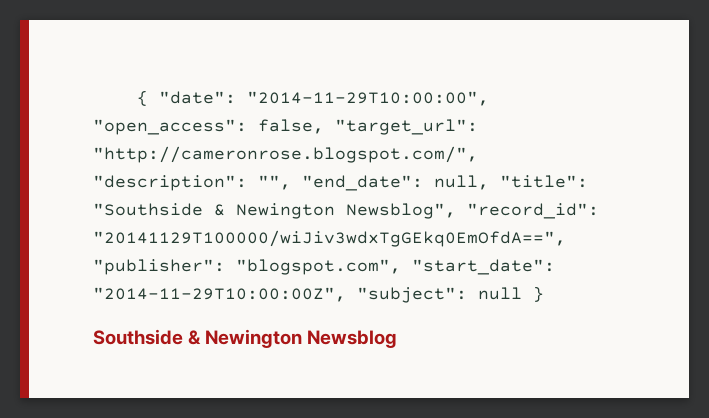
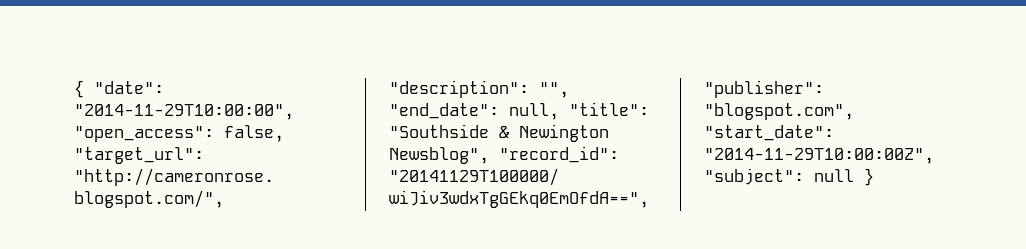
[93,329,398,348] // Southside & Newington Newsblog -> (874, 177) none

